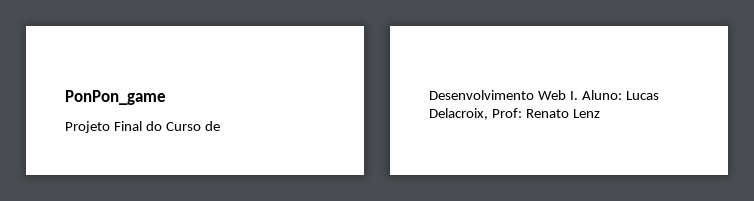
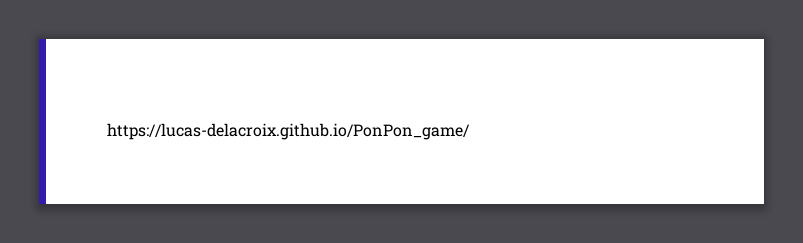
[65,90,166,105] [65,121,220,133] [429,90,659,100] [429,108,600,120] PonPon_game // Projeto Final do Curso de Desenvolvimento Web I. Aluno: Lucas Delacroix, Prof: Renato Lenz -> [107,123,470,140] https://lucas-delacroix.github.io/PonPon_game/

